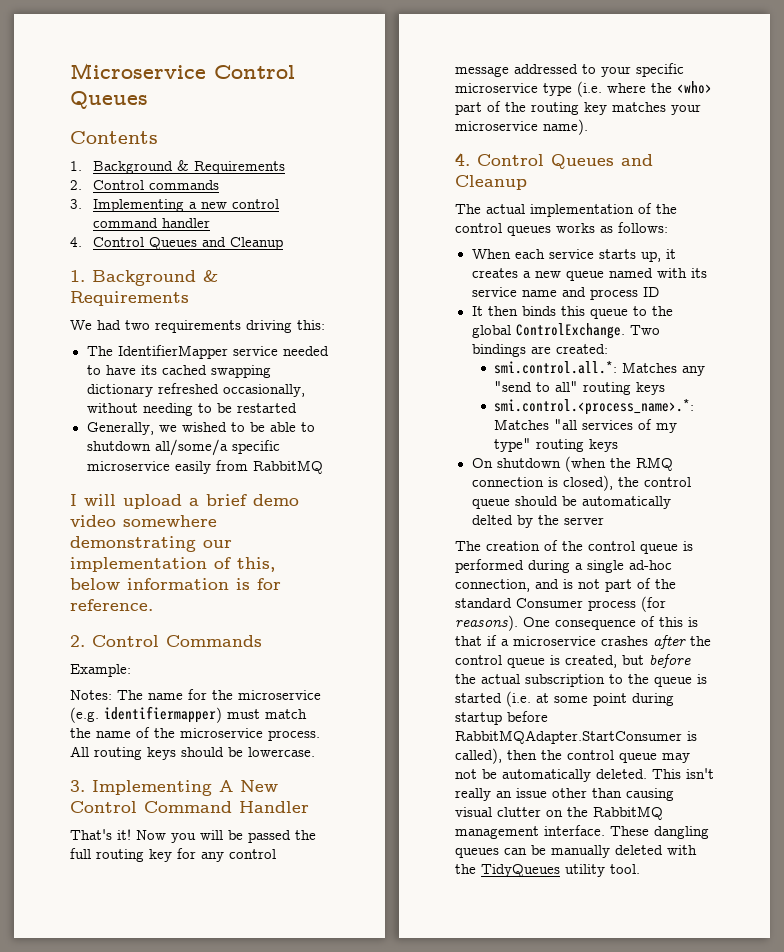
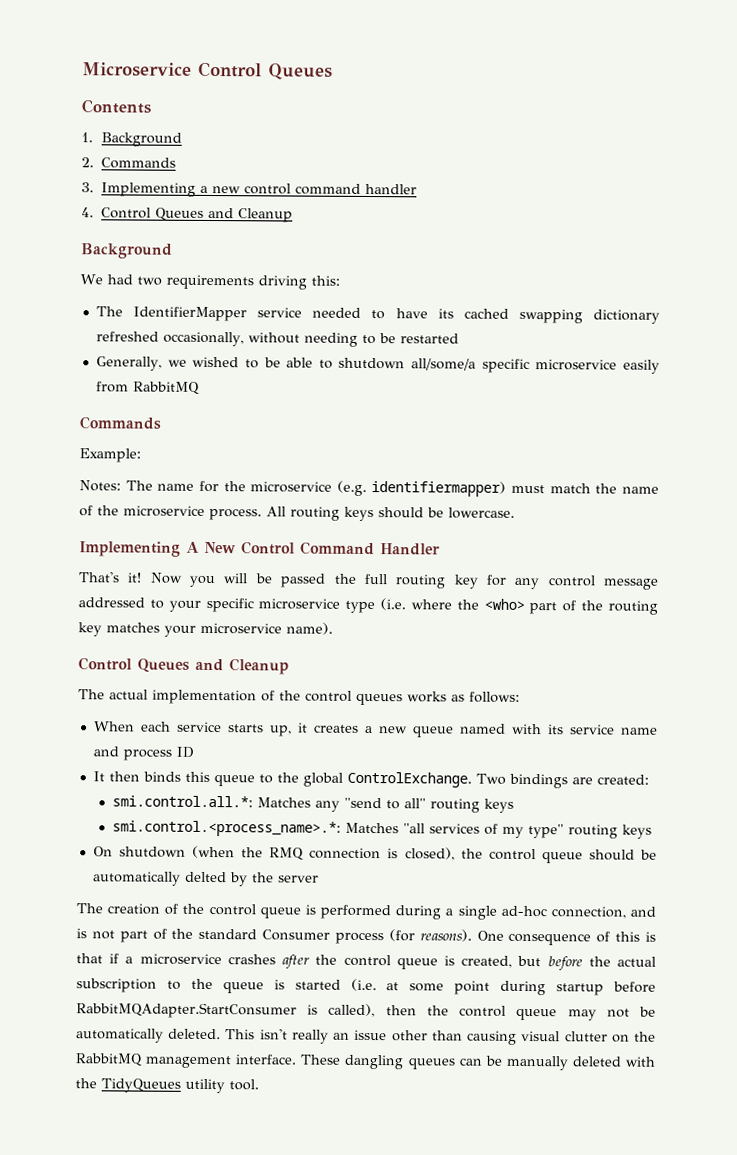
[176,160,285,174] [70,180,219,190] & Requirements // 2. Control commands -> [81,157,176,169] // 2. Commands
[70,270,218,286] [70,291,189,306] 1. Background & Requirements -> [81,243,173,259] Background
[70,494,299,509] [70,515,217,527] [70,536,232,552] [70,557,275,572] [70,578,281,590] [70,599,153,611] [70,635,159,647] I will upload a brief demo video somewhere demonstrating our implementation of this, below information is for reference. // 2. Control -> (200, 388) none
[70,780,85,792] 3. -> (515, 513) none
[455,153,470,166] 4. -> (333, 628) none

